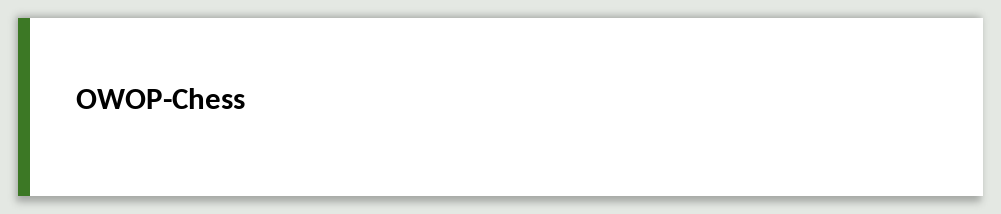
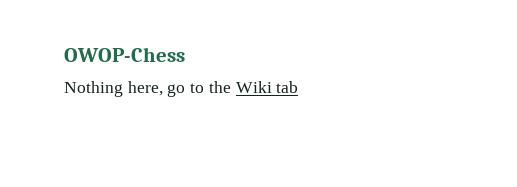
(245, 98) none -> [64,81,299,97] // Nothing here, go to the Wiki tab

